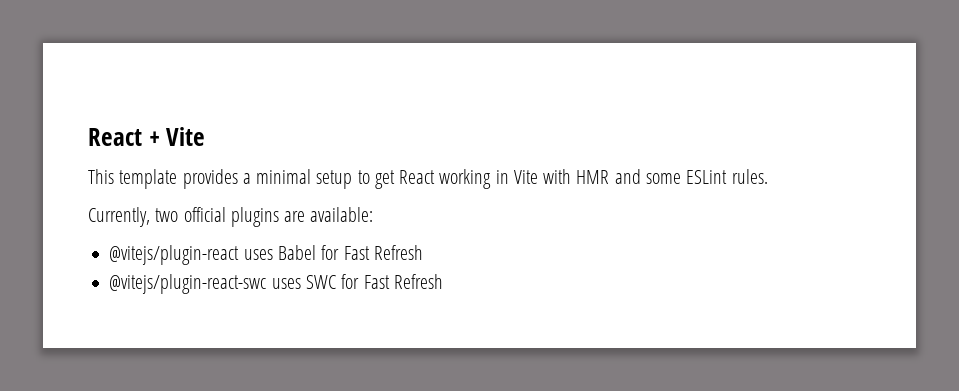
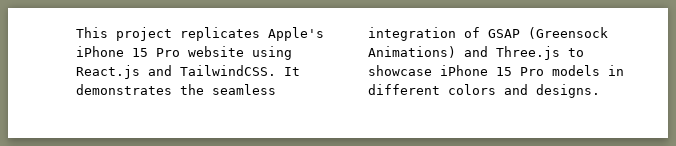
[88,127,206,146] [88,169,768,189] [88,207,374,227] [109,245,423,265] [109,274,443,294] React + Vite // This template provides a minimal setup to get React working in Vite with HMR and some ESLint rules. // Currently, two official plugins are available: // @vitejs/plugin-react uses Babel for Fast Refresh // @vitejs/plugin-react-swc uses SWC for Fast Refresh -> [76,27,324,41] [76,46,292,60] [76,65,300,79] [76,84,276,95] [368,27,608,41] [368,46,584,60] [368,65,624,76] [368,84,600,98] This project replicates Apple's iPhone 15 Pro website using React.js and TailwindCSS. It demonstrates the seamless integration of GSAP (Greensock Animations) and Three.js to showcase iPhone 15 Pro models in different colors and designs.

